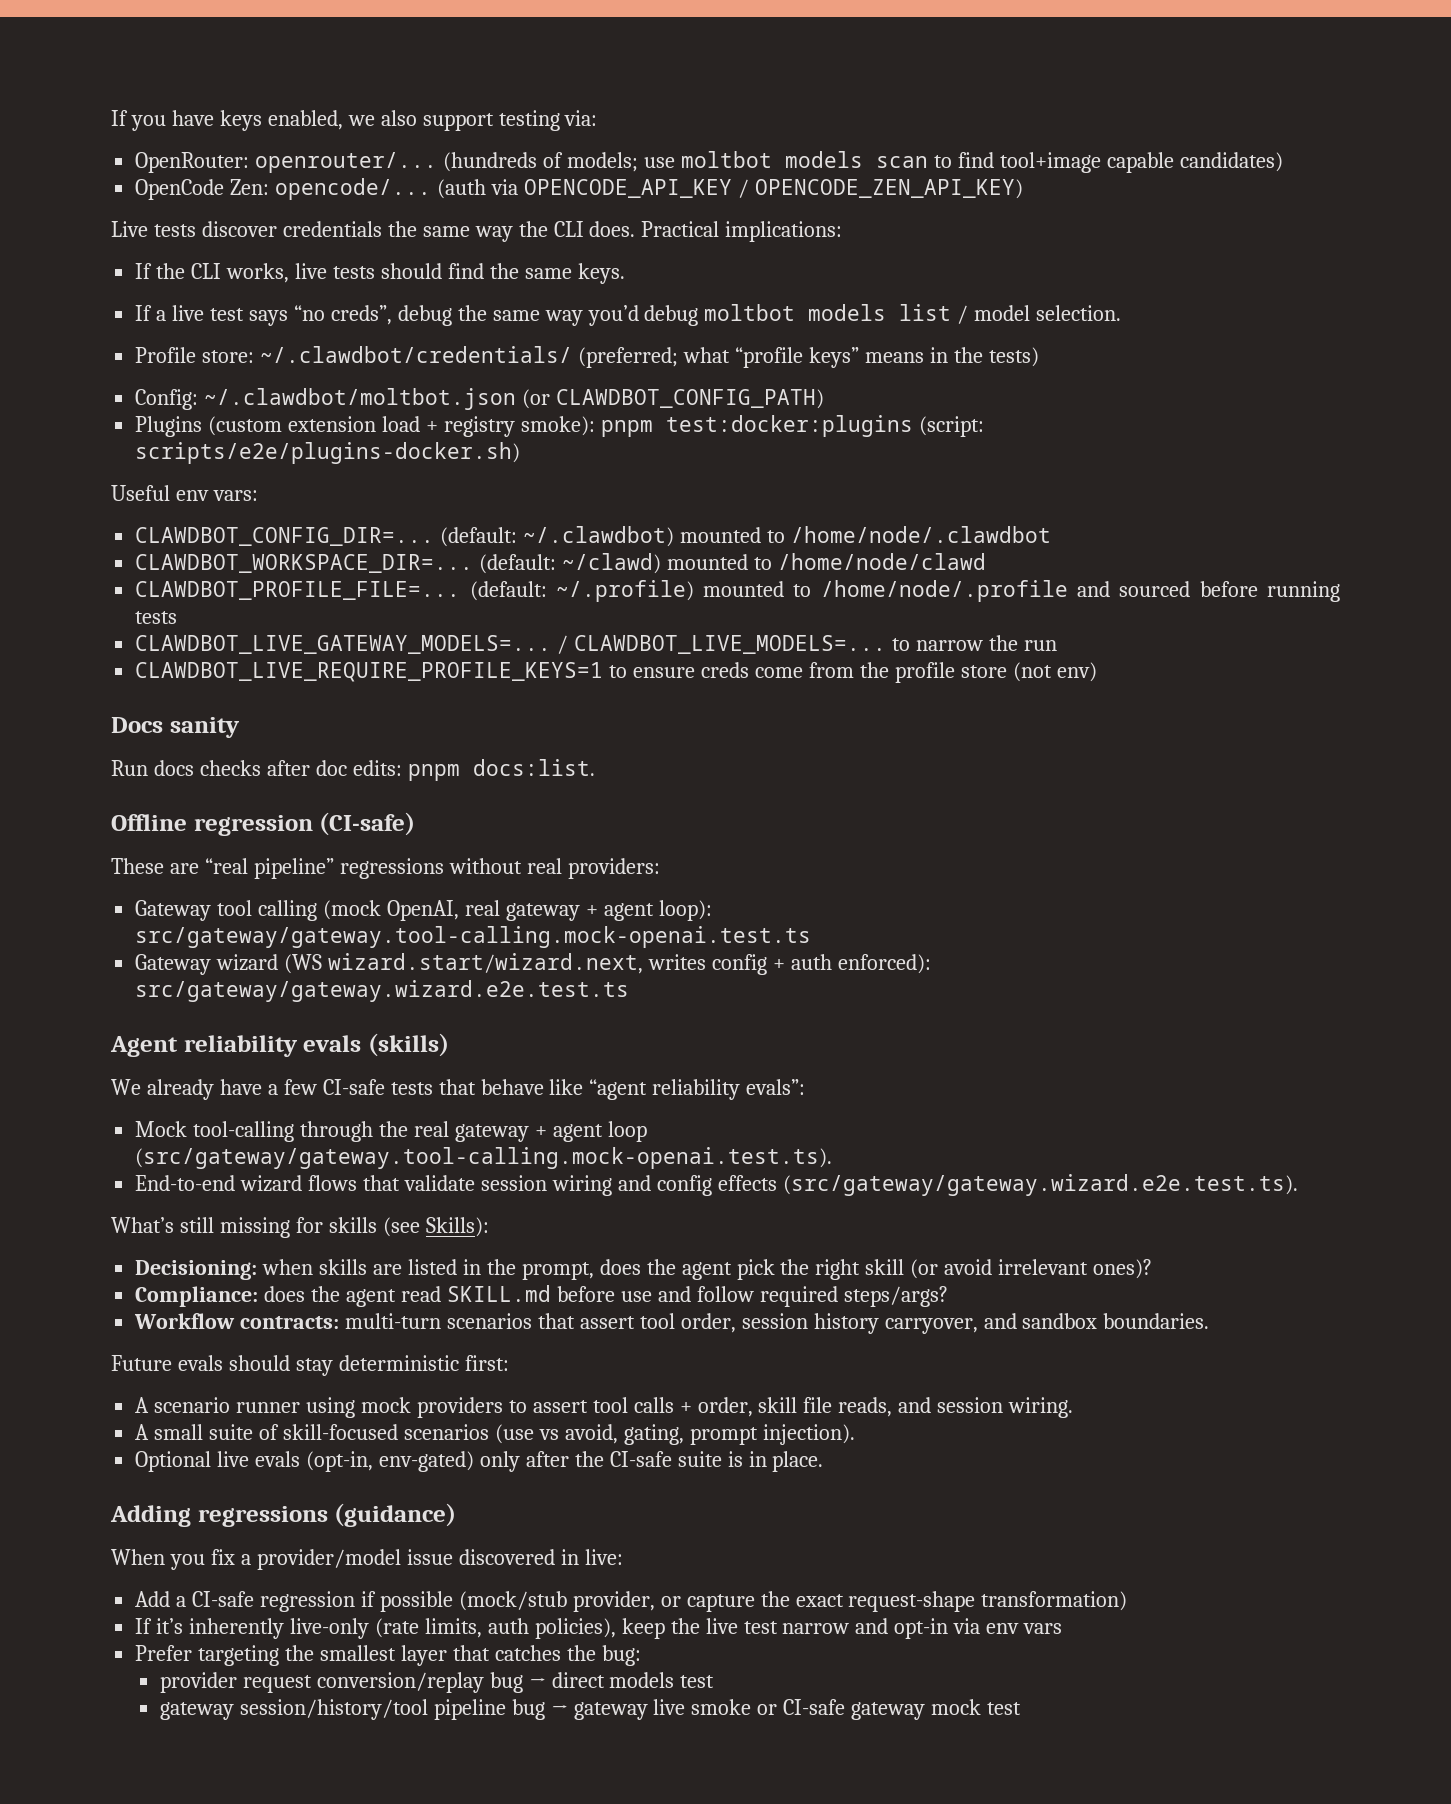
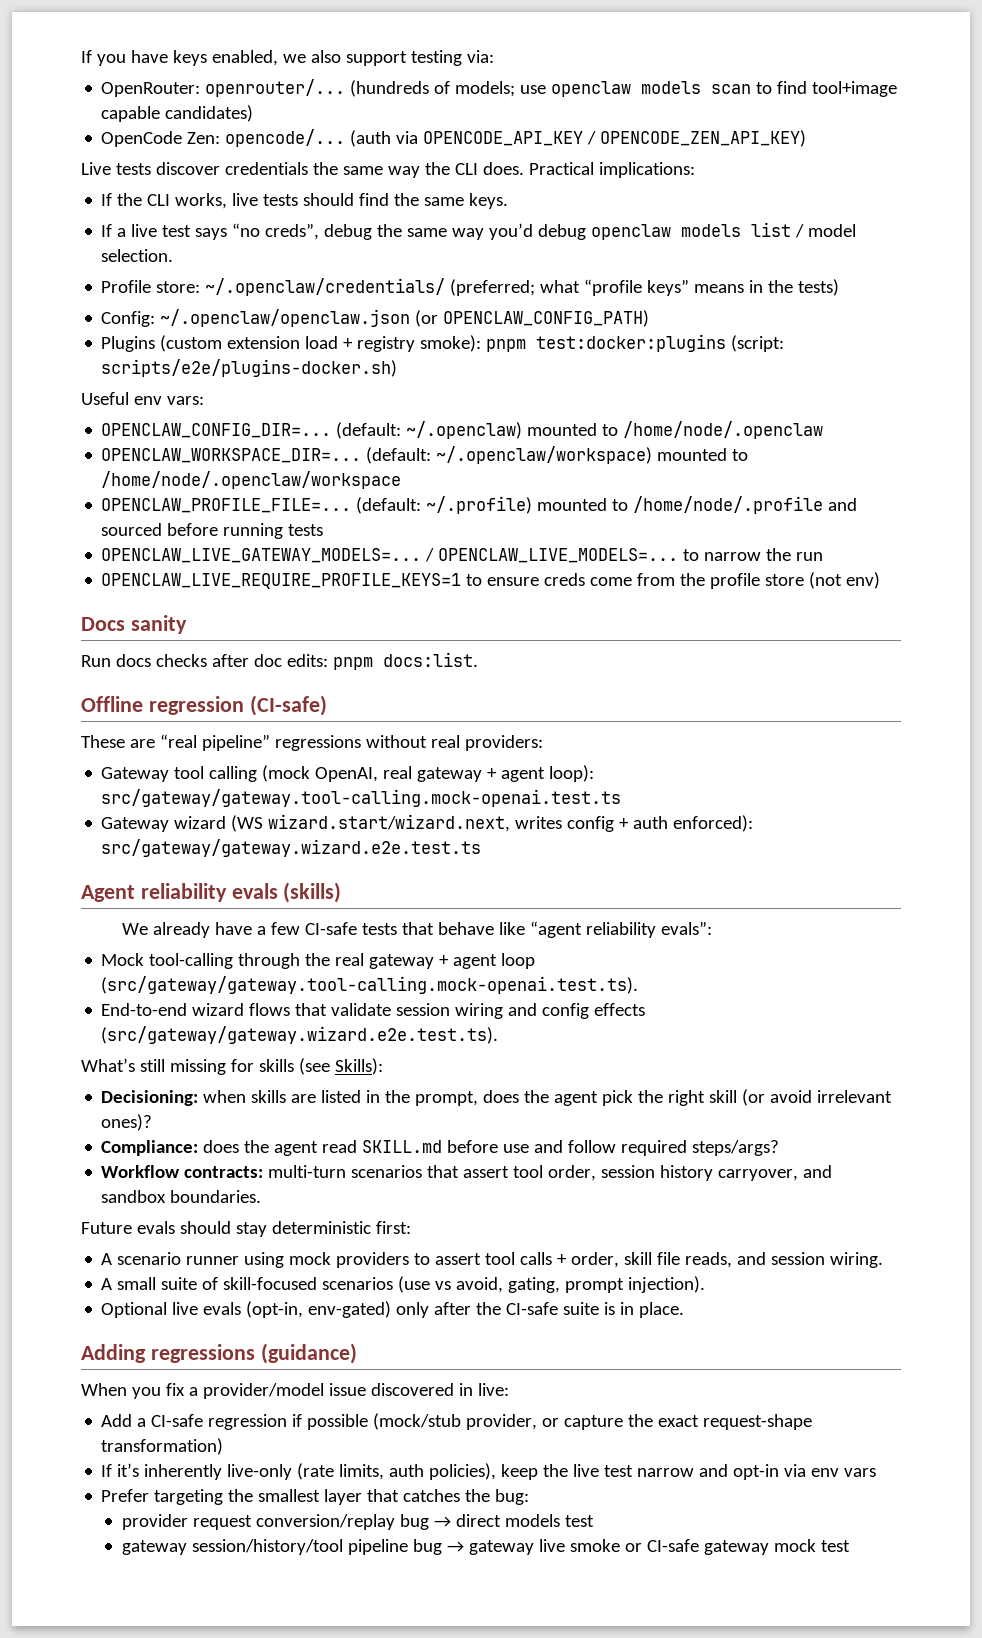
[680,151,772,168] moltbot -> [551,81,632,97] openclaw
[704,304,796,321] moltbot -> [591,224,672,240] openclaw
[260,346,573,363] ~/.clawdbot/credentials/ -> [205,278,446,296] ~/.openclaw/credentials/
[204,388,825,410] ~/.clawdbot/moltbot.json (or CLAWDBOT_CONFIG_PATH) -> [160,309,650,327] ~/.openclaw/openclaw.json (or OPENCLAW_CONFIG_PATH)
[135,526,1051,547] [135,553,986,574] [135,581,461,600] CLAWDBOT_CONFIG_DIR=... (default: ~/.clawdbot) mounted to /home/node/.clawdbot // CLAWDBOT_WORKSPACE_DIR=... (default: ~/clawd) mounted to /home/node/clawd // CLAWDBOT_PROFILE_FILE=... -> [101,421,824,439] [101,446,749,464] [101,471,402,489] [101,498,352,513] OPENCLAW_CONFIG_DIR=... (default: ~/.openclaw) mounted to /home/node/.openclaw // OPENCLAW_WORKSPACE_DIR=... (default: ~/.openclaw/workspace) mounted to /home/node/.openclaw/workspace // OPENCLAW_PROFILE_FILE=...
[135,635,887,654] CLAWDBOT_LIVE_GATEWAY_MODELS=... / CLAWDBOT_LIVE_MODELS=... -> [101,548,679,563] OPENCLAW_LIVE_GATEWAY_MODELS=... / OPENCLAW_LIVE_MODELS=...
[135,662,604,682] CLAWDBOT_LIVE_REQUIRE_PROFILE_KEYS=1 -> [101,573,462,589] OPENCLAW_LIVE_REQUIRE_PROFILE_KEYS=1

